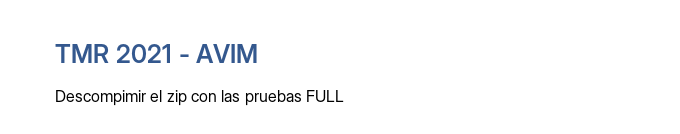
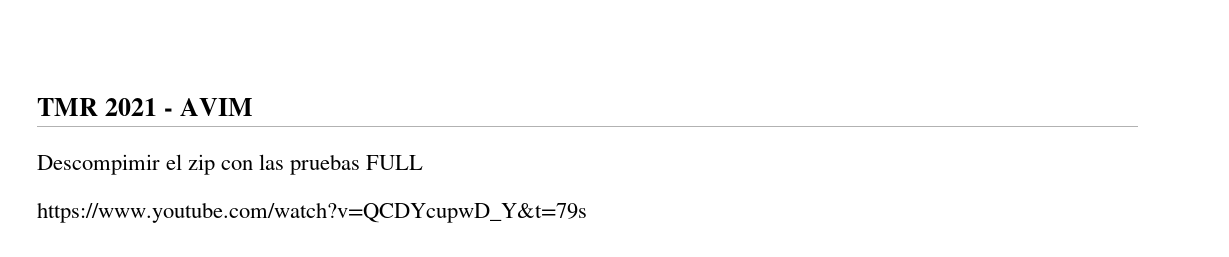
(344, 96) none -> [37,202,587,223] // https://www.youtube.com/watch?v=QCDYcupwD_Y&t=79s

